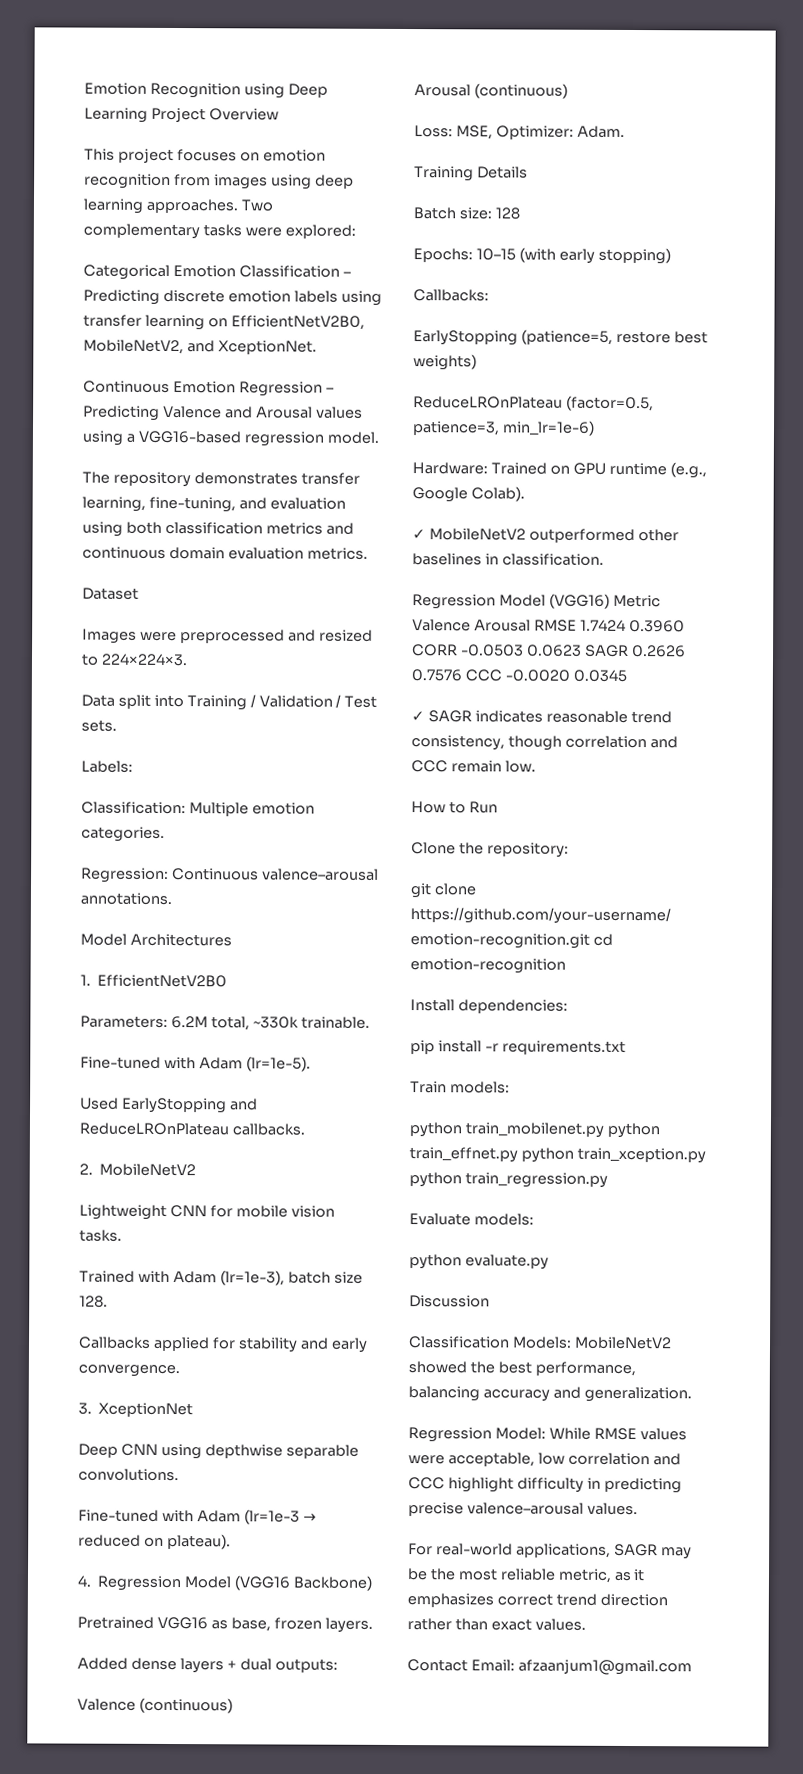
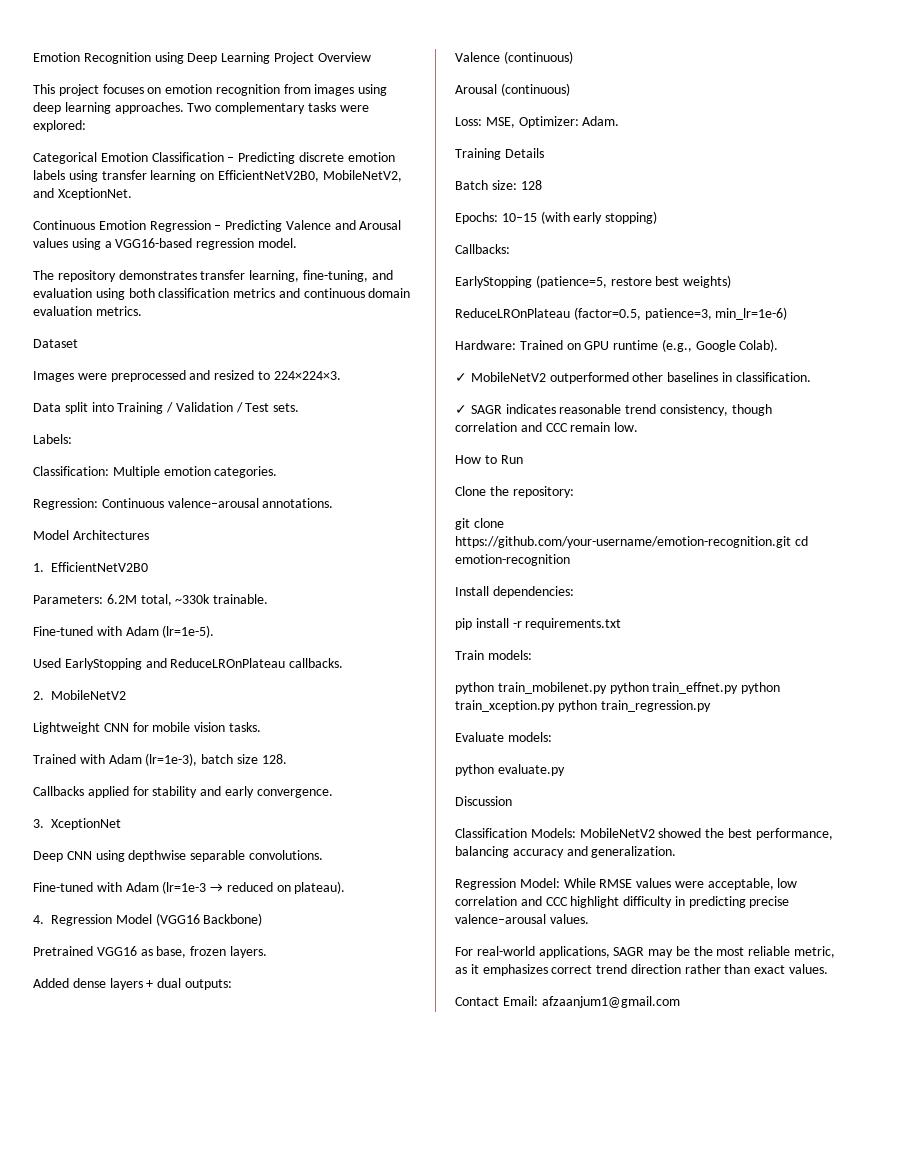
[412,593,661,610] [412,619,685,633] [412,644,686,658] [411,669,627,682] // Regression Model (VGG16) Metric Valence Arousal RMSE 1.7424 0.3960 CORR -0.0503 0.0623 SAGR 0.2626 0.7576 CCC -0.0020 0.0345 -> (811, 377) none

